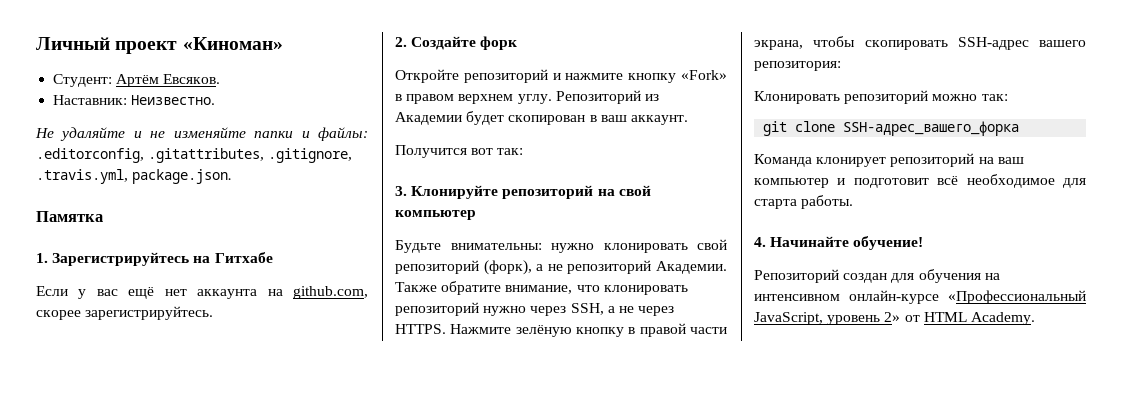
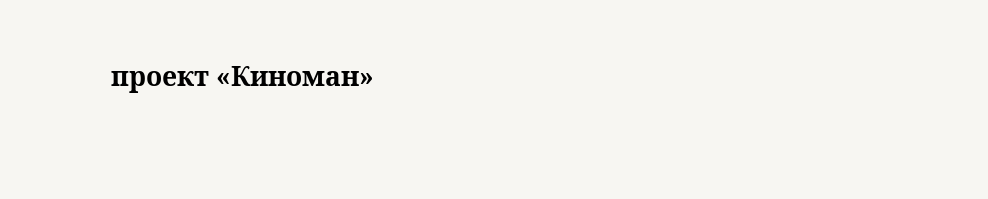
[36,37,110,50] Личный -> (111, 82) none
[53,74,221,87] [53,95,216,105] [35,127,368,141] [36,148,353,163] [36,169,233,184] [36,211,103,222] [36,252,273,266] [36,286,368,299] [36,306,214,320] [395,36,518,50] [395,69,727,83] [395,90,659,104] [395,111,688,125] [395,145,524,158] [395,185,651,199] [395,210,476,220] [395,239,727,253] [395,260,727,275] [395,281,688,295] [395,302,675,316] [395,323,727,337] [754,36,1086,50] [754,61,841,71] [754,90,1008,104] [763,121,1020,136] [754,153,1024,167] [754,174,1086,188] [754,195,854,209] [754,236,924,250] [754,269,1000,283] [754,290,1086,304] [754,312,1035,325] // Студент: Артём Евсяков. // Наставник: Неизвестно. // Не удаляйте и не изменяйте папки и файлы: .editorconfig, .gitattributes, .gitignore, .travis.yml, package.json. // Памятка // 1. Зарегистрируйтесь на Гитхабе // Если у вас ещё нет аккаунта на github.com, скорее зарегистрируйтесь. // 2. Создайте форк // Откройте репозиторий и нажмите кнопку «Fork» в правом верхнем углу. Репозиторий из Академии будет скопирован в ваш аккаунт. // Получится вот так: // 3. Клонируйте репозиторий на свой компьютер // Будьте внимательны: нужно клонировать свой репозиторий (форк), а не репозиторий Академии. Также обратите внимание, что клонировать репозиторий нужно через SSH, а не через HTTPS. Нажмите зелёную кнопку в правой части экрана, чтобы скопировать SSH-адрес вашего репозитория: // Клонировать репозиторий можно так: // git clone SSH-адрес_вашего_форка // Команда клонирует репозиторий на ваш компьютер и подготовит всё необходимое для старта работы. // 4. Начинайте обучение! // Репозиторий создан для обучения на интенсивном онлайн‑курсе «Профессиональный JavaScript, уровень 2» от HTML Academy. -> (375, 76) none

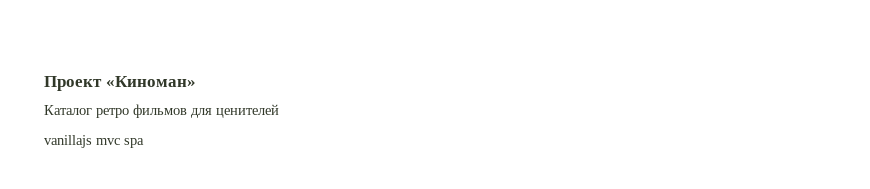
[111,71,209,93] проект -> [44,76,102,91] Проект
(375, 76) none -> [44,104,279,118] [44,135,144,148] // Каталог ретро фильмов для ценителей // vanillajs mvc spa

